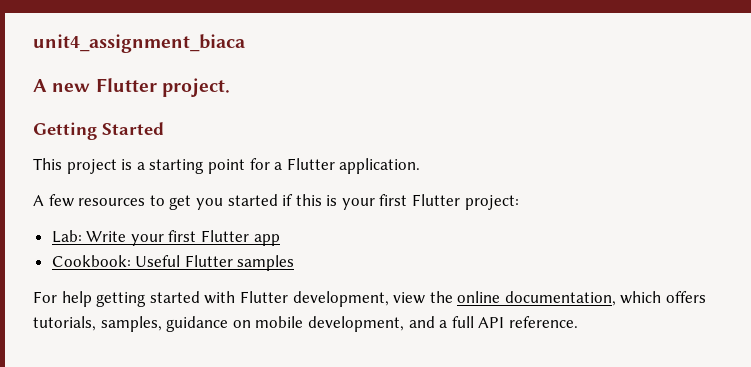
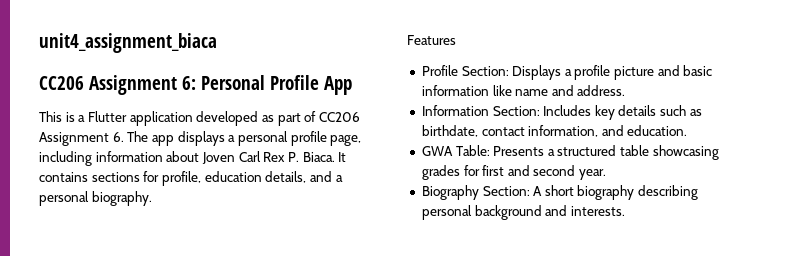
[33,78,230,97] [33,122,164,140] A new Flutter project. // Getting Started -> [39,75,352,95] CC206 Assignment 6: Personal Profile App
[66,159,117,174] project -> (62, 116) none
[149,158,421,174] [33,194,519,210] [51,230,280,246] [51,255,295,271] [33,291,707,307] [33,316,578,332] starting point for a Flutter application. // A few resources to get you started if this is your first Flutter project: // Lab: Write your first Flutter app // Cookbook: Useful Flutter samples // For help getting started with Flutter development, view the online documentation, which offers tutorials, samples, guidance on mobile development, and a full API reference. -> [87,111,360,126] [39,131,362,146] [39,151,347,166] [39,171,343,186] [39,191,152,206] [407,35,456,45] [421,65,713,80] [421,85,626,96] [421,105,702,120] [421,125,688,137] [421,145,719,160] [421,165,607,180] [421,185,699,200] [421,205,625,220] Flutter application developed as part of CC206 Assignment 6. The app displays a personal profile page, including information about Joven Carl Rex P. Biaca. It contains sections for profile, education details, and a personal biography. // Features // Profile Section: Displays a profile picture and basic information like name and address. // Information Section: Includes key details such as birthdate, contact information, and education. // GWA Table: Presents a structured table showcasing grades for first and second year. // Biography Section: A short biography describing personal background and interests.

